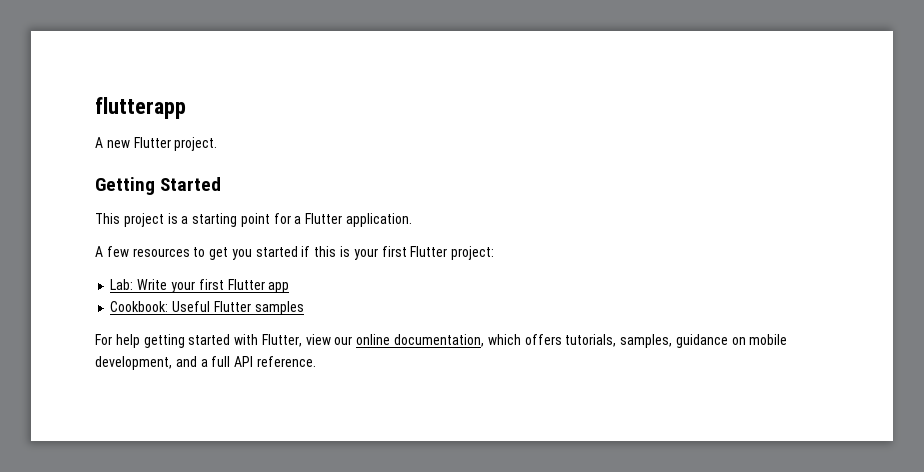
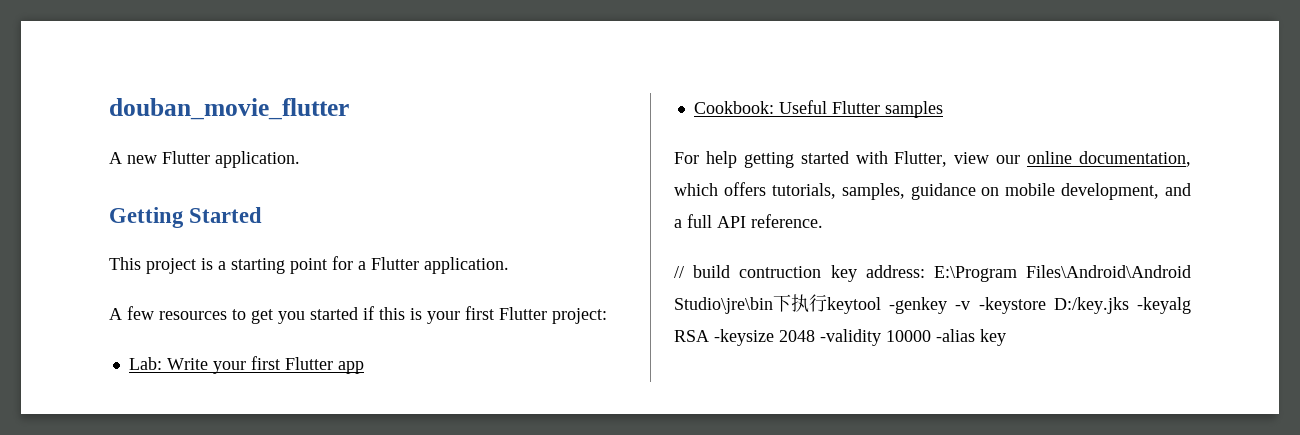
[95,97,186,119] flutterapp -> [109,98,349,120] douban_movie_flutter
[174,137,218,151] project. -> [215,151,300,168] application.
(316, 361) none -> [674,265,1191,282] [674,294,1191,314] [674,329,1006,346] // // build contruction key address: E:\Program Files\Android\Android Studio\jre\bin下执行keytool -genkey -v -keystore D:/key.jks -keyalg RSA -keysize 2048 -validity 10000 -alias key

